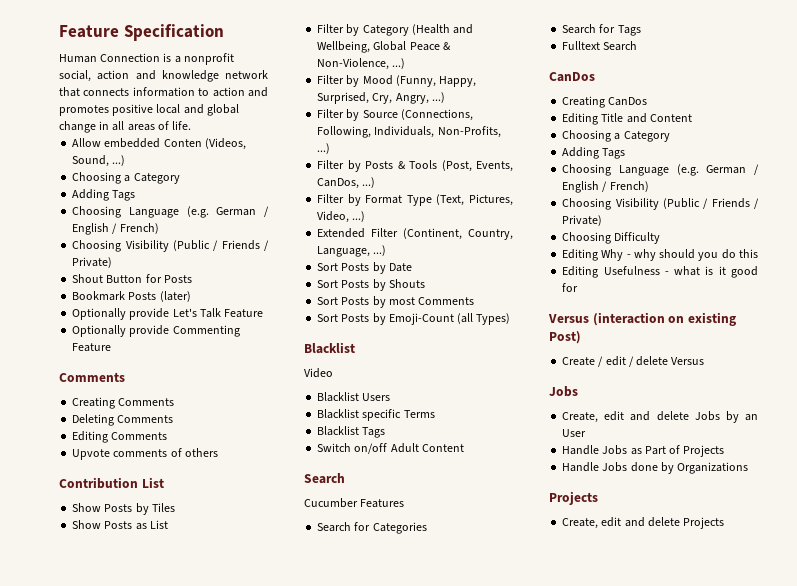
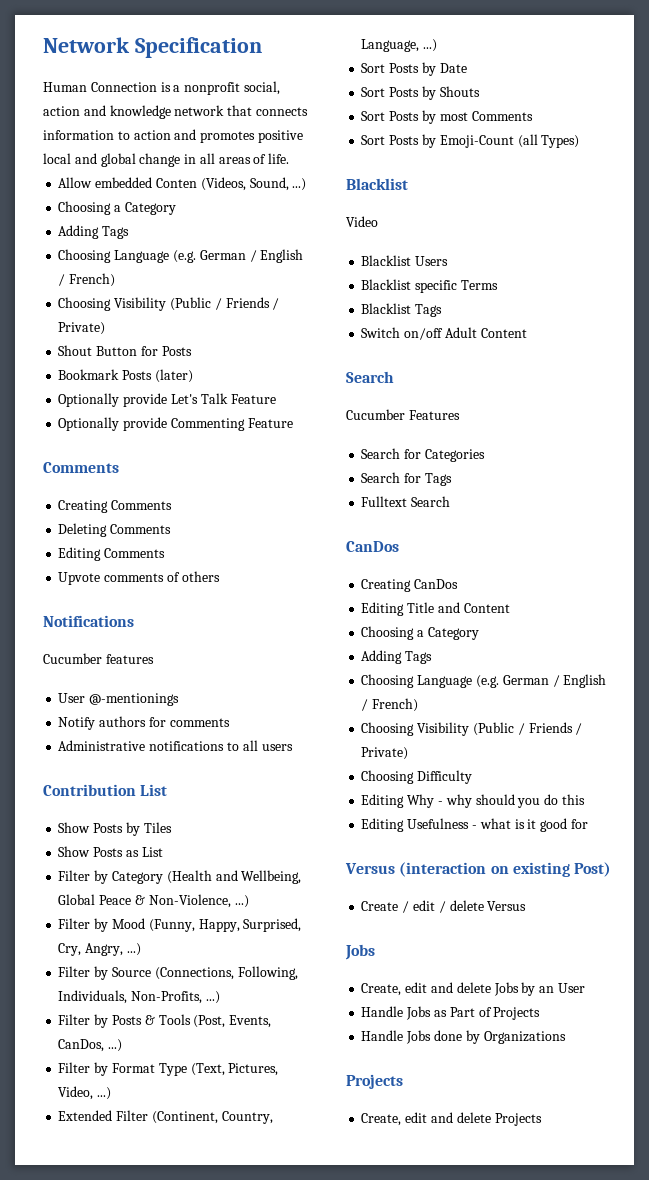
[59,25,119,38] Feature -> [43,37,130,53] Network
(218, 452) none -> [43,615,134,627] [43,653,154,664] [58,693,180,706] [58,716,230,730] [58,740,293,751] // Notifications // Cucumber features // User @-mentionings // Notify authors for comments // Administrative notifications to all users

